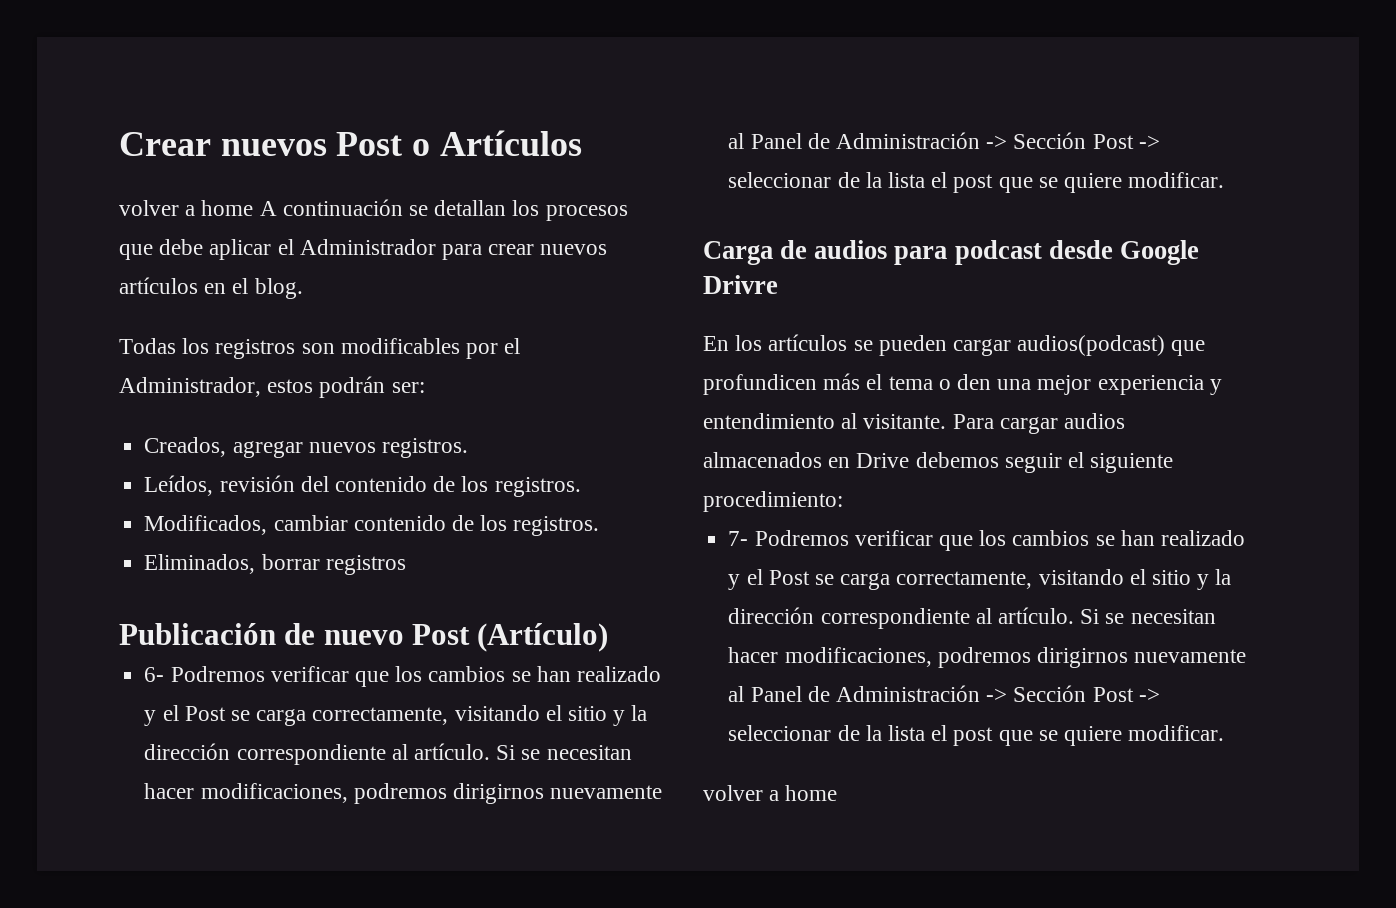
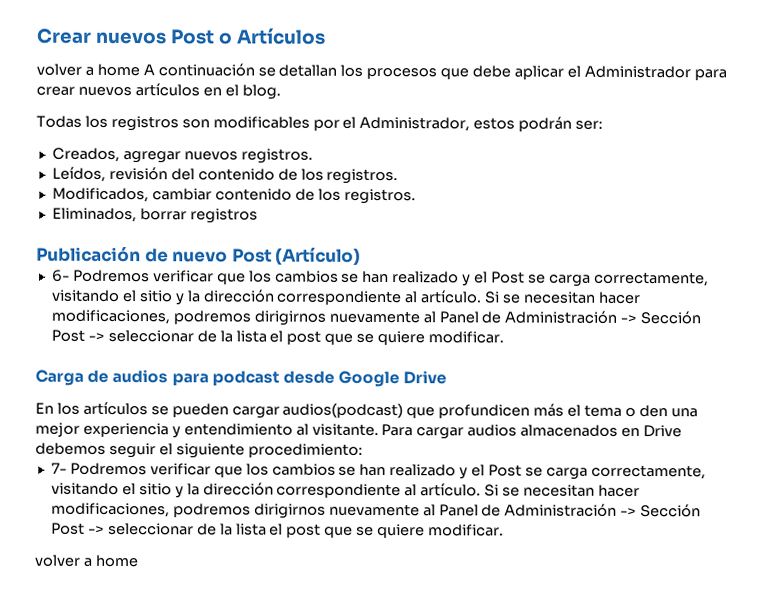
[703,275,778,294] Drivre -> [403,371,448,385] Drive

